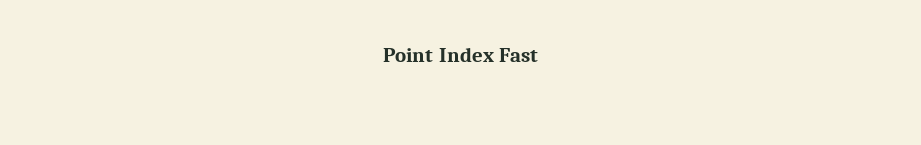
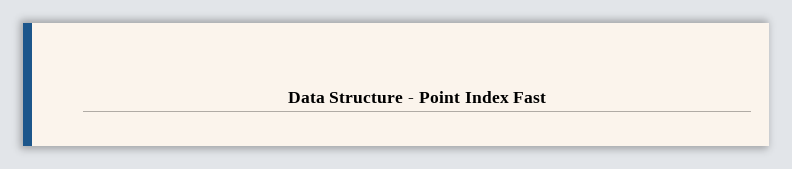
(382, 55) none -> [287,92,415,103] Data Structure -

